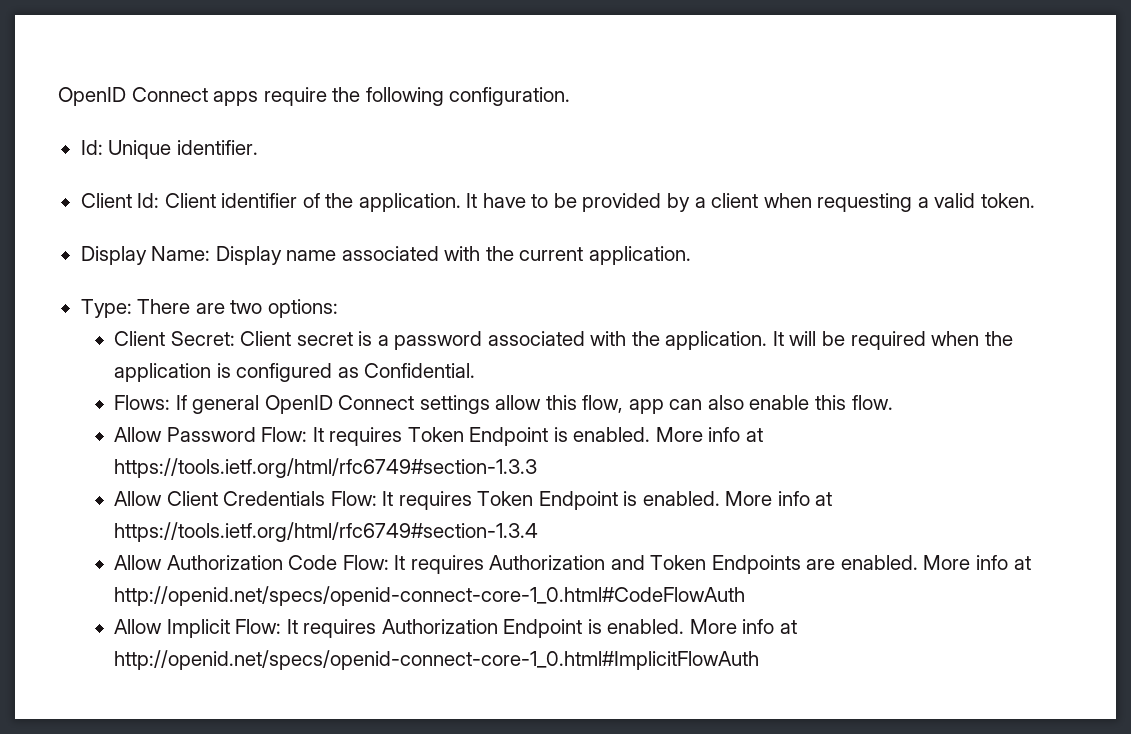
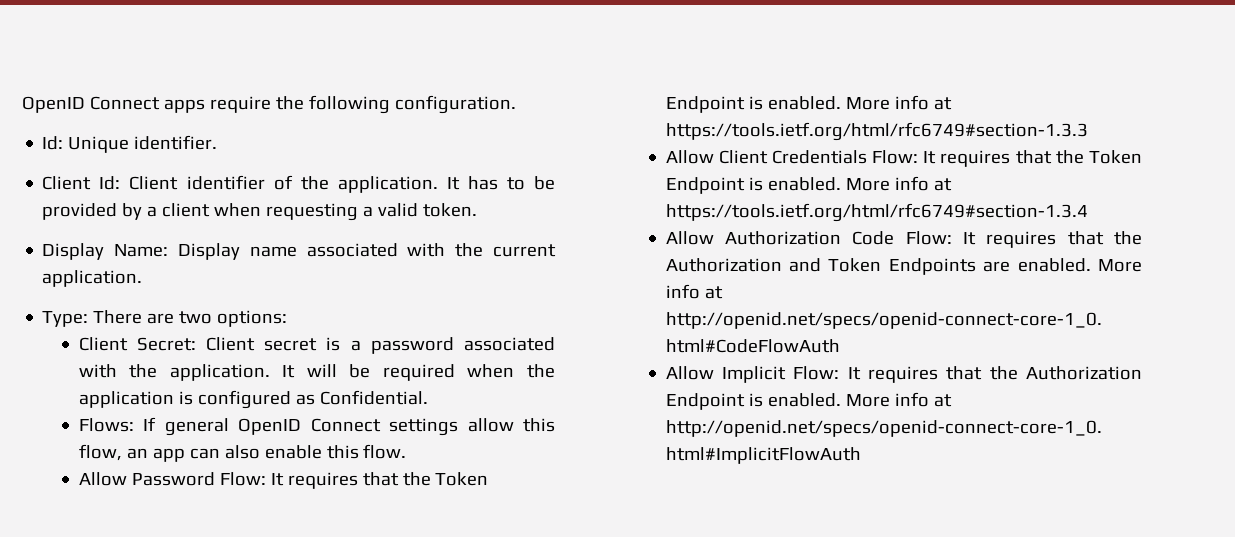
[482,193,526,208] have -> [467,176,498,190] has
(624, 404) none -> [126,448,148,459] an
(403, 436) none -> [362,472,431,486] that the
(472, 500) none -> [1015,150,1084,164] that the
(484, 564) none -> [1067,231,1142,245] that the
(377, 628) none -> [946,366,1018,380] that the

